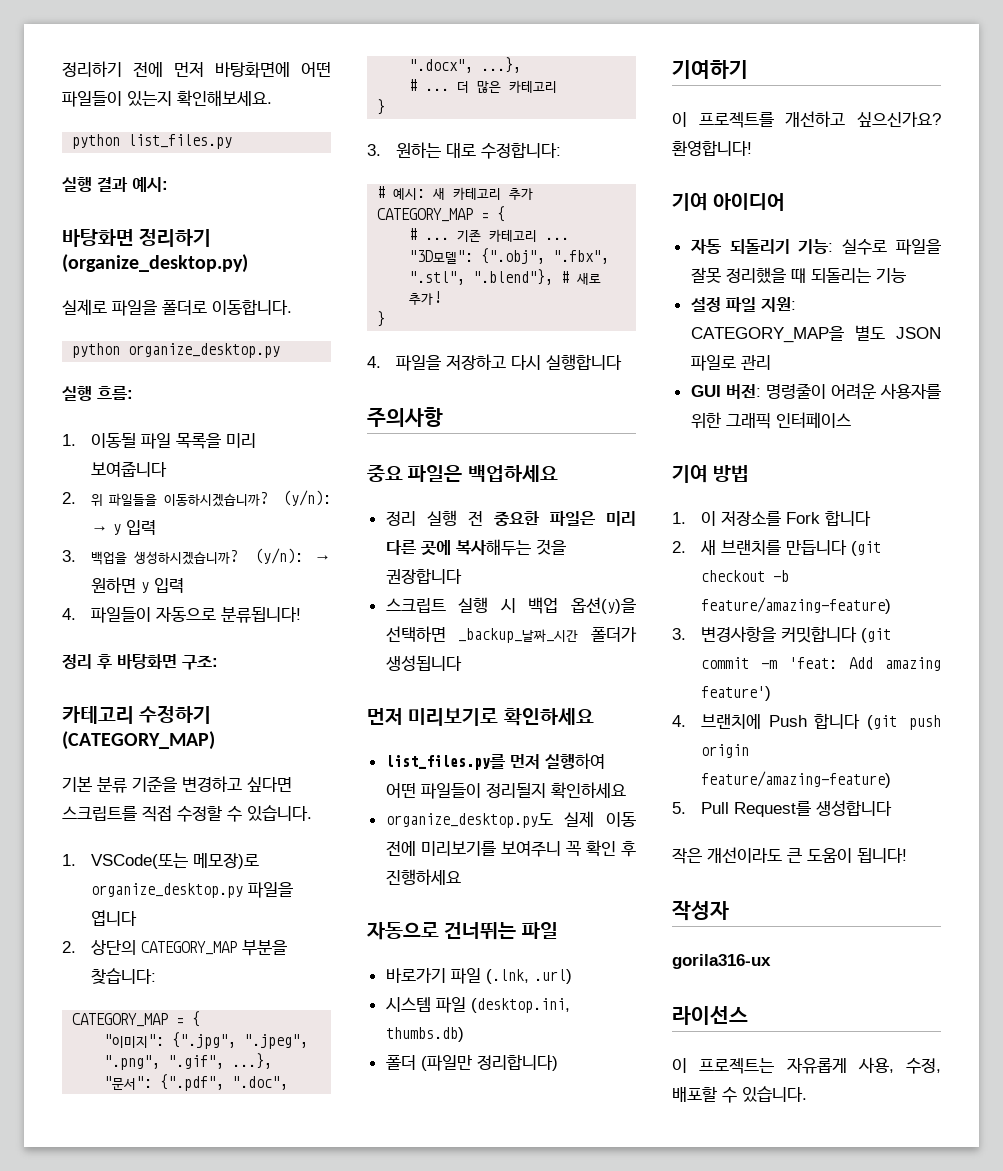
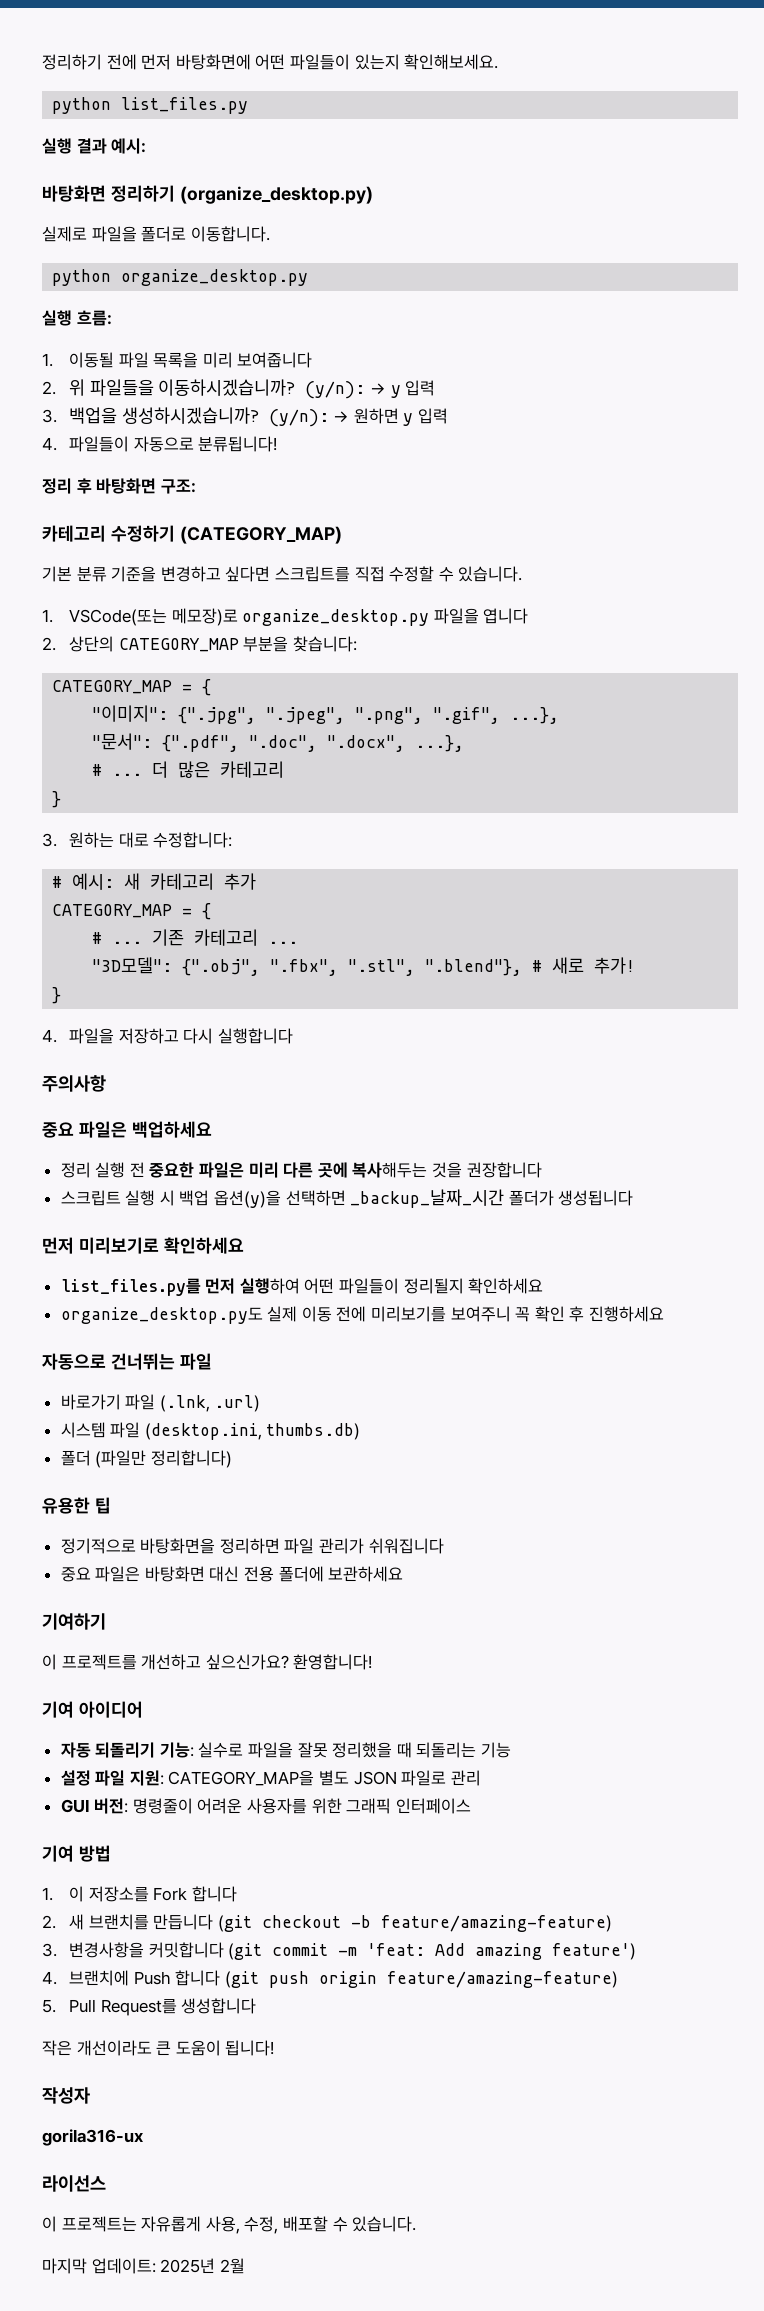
(558, 1062) none -> [42,1497,111,1514] [60,1538,444,1554] [60,1566,404,1582] // 유용한 팁 // 정기적으로 바탕화면을 정리하면 파일 관리가 쉬워집니다 // 중요 파일은 바탕화면 대신 전용 폴더에 보관하세요
(807, 1094) none -> [42,2258,245,2274] // 마지막 업데이트: 2025년 2월

